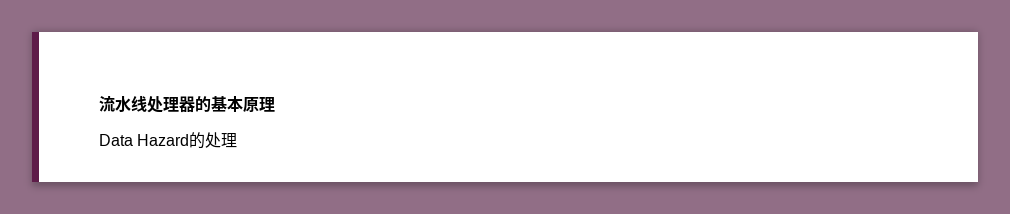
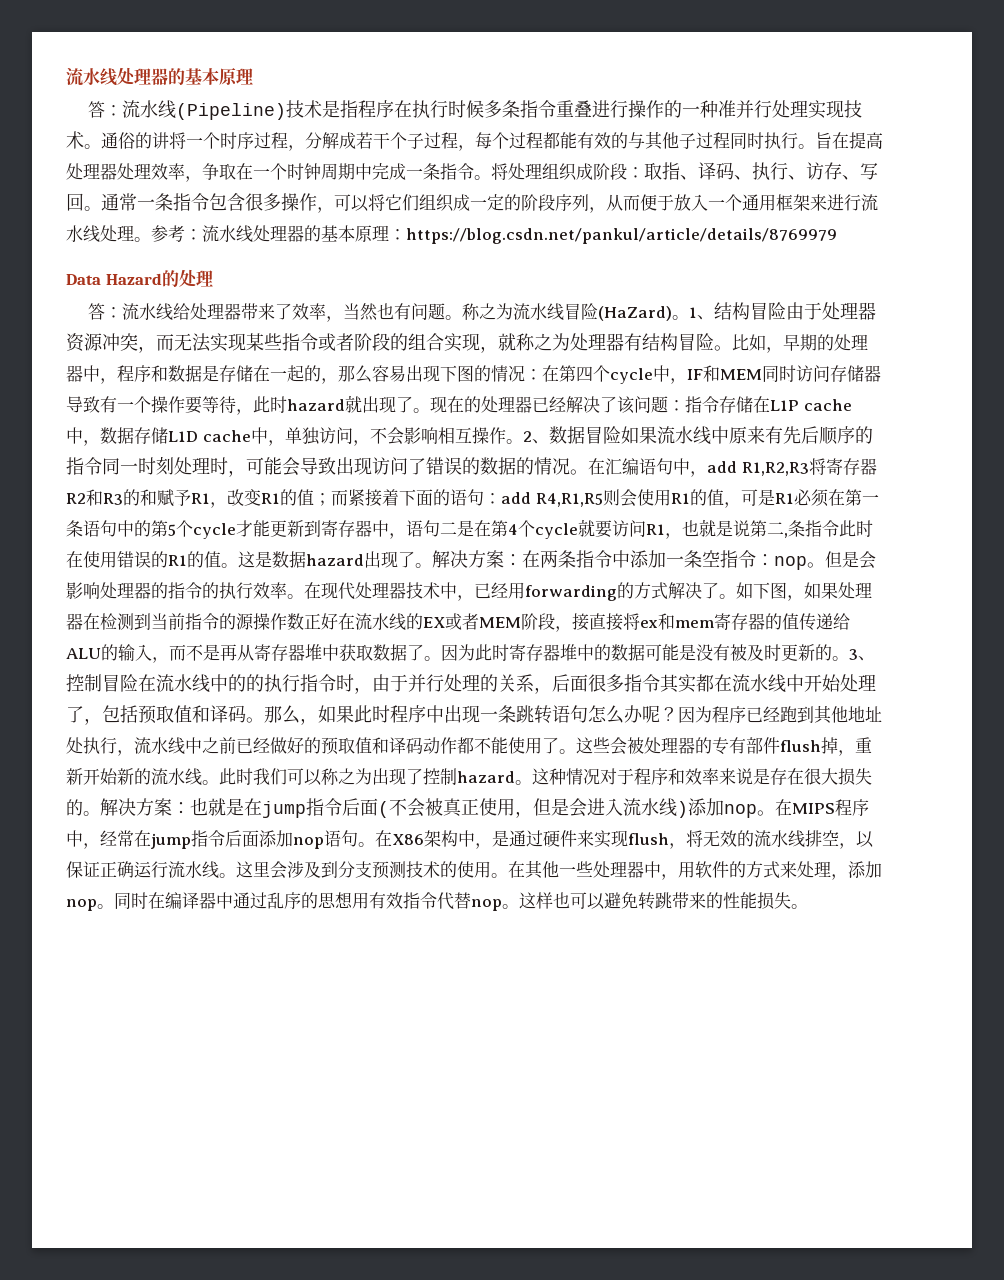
[99,132,238,149] Data Hazard的处理 -> [88,100,863,120] [66,131,883,151] [66,162,878,182] [66,193,878,213] [66,225,837,244] [66,269,213,287] [88,302,877,322] [66,333,868,353] [66,365,881,384] [66,395,852,415] [66,426,873,446] [66,456,877,477] [66,489,879,508] [66,519,873,539] [66,550,876,570] [66,582,872,601] [66,613,850,632] [66,644,875,663] [66,674,876,694] [66,705,882,725] [66,737,872,756] [66,768,872,786] [66,798,869,818] [66,830,874,849] [66,860,882,880] [66,892,808,911] 答：流水线(Pipeline)技术是指程序在执行时候多条指令重叠进行操作的一种准并行处理实现技术。通俗的讲将一个时序过程，分解成若干个子过程，每个过程都能有效的与其他子过程同时执行。旨在提高处理器处理效率，争取在一个时钟周期中完成一条指令。将处理组织成阶段：取指、译码、执行、访存、写回。通常一条指令包含很多操作，可以将它们组织成一定的阶段序列，从而便于放入一个通用框架来进行流水线处理。参考：流水线处理器的基本原理：https://blog.csdn.net/pankul/article/details/8769979 // Data Hazard的处理 // 答：流水线给处理器带来了效率，当然也有问题。称之为流水线冒险(HaZard)。1、结构冒险由于处理器资源冲突，而无法实现某些指令或者阶段的组合实现，就称之为处理器有结构冒险。比如，早期的处理器中，程序和数据是存储在一起的，那么容易出现下图的情况：在第四个cycle中，IF和MEM同时访问存储器导致有一个操作要等待，此时hazard就出现了。现在的处理器已经解决了该问题：指令存储在L1P cache中，数据存储L1D cache中，单独访问，不会影响相互操作。2、数据冒险如果流水线中原来有先后顺序的指令同一时刻处理时，可能会导致出现访问了错误的数据的情况。在汇编语句中，add R1,R2,R3将寄存器R2和R3的和赋予R1，改变R1的值；而紧接着下面的语句：add R4,R1,R5则会使用R1的值，可是R1必须在第一条语句中的第5个cycle才能更新到寄存器中，语句二是在第4个cycle就要访问R1，也就是说第二,条指令此时在使用错误的R1的值。这是数据hazard出现了。解决方案：在两条指令中添加一条空指令：nop。但是会影响处理器的指令的执行效率。在现代处理器技术中，已经用forwarding的方式解决了。如下图，如果处理器在检测到当前指令的源操作数正好在流水线的EX或者MEM阶段，接直接将ex和mem寄存器的值传递给ALU的输入，而不是再从寄存器堆中获取数据了。因为此时寄存器堆中的数据可能是没有被及时更新的。3、控制冒险在流水线中的的执行指令时，由于并行处理的关系，后面很多指令其实都在流水线中开始处理了，包括预取值和译码。那么，如果此时程序中出现一条跳转语句怎么办呢？因为程序已经跑到其他地址处执行，流水线中之前已经做好的预取值和译码动作都不能使用了。这些会被处理器的专有部件flush掉，重新开始新的流水线。此时我们可以称之为出现了控制hazard。这种情况对于程序和效率来说是存在很大损失的。解决方案：也就是在jump指令后面(不会被真正使用，但是会进入流水线)添加nop。在MIPS程序中，经常在jump指令后面添加nop语句。在X86架构中，是通过硬件来实现flush，将无效的流水线排空，以保证正确运行流水线。这里会涉及到分支预测技术的使用。在其他一些处理器中，用软件的方式来处理，添加nop。同时在编译器中通过乱序的思想用有效指令代替nop。这样也可以避免转跳带来的性能损失。

